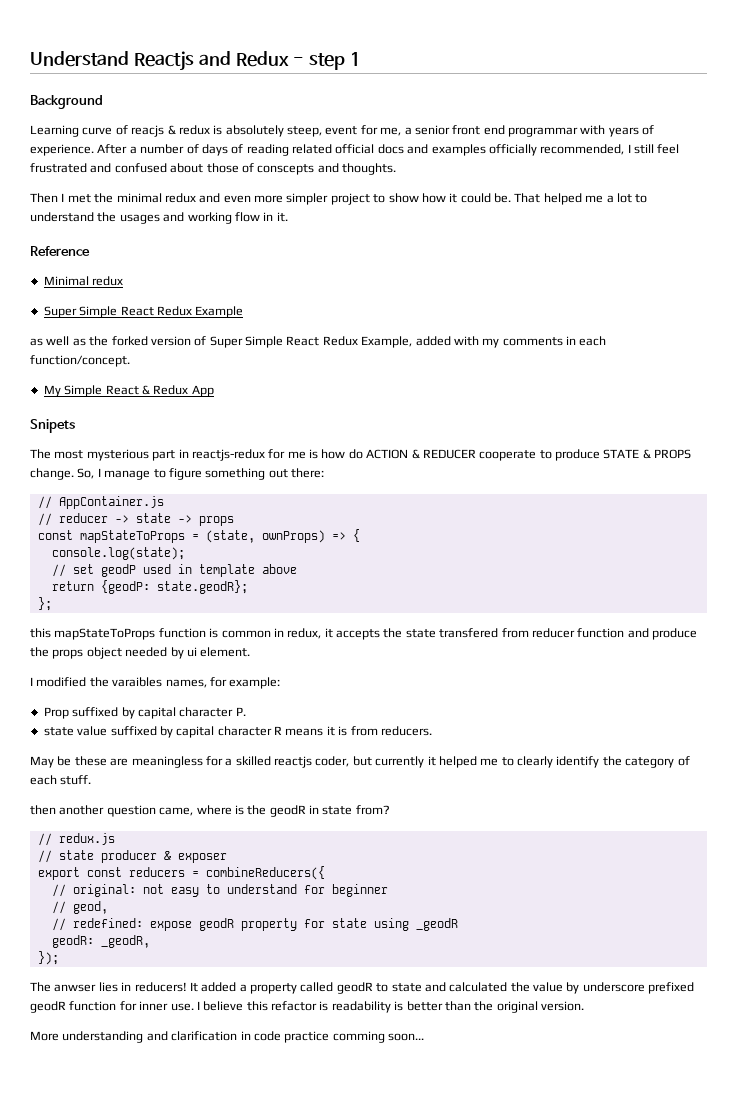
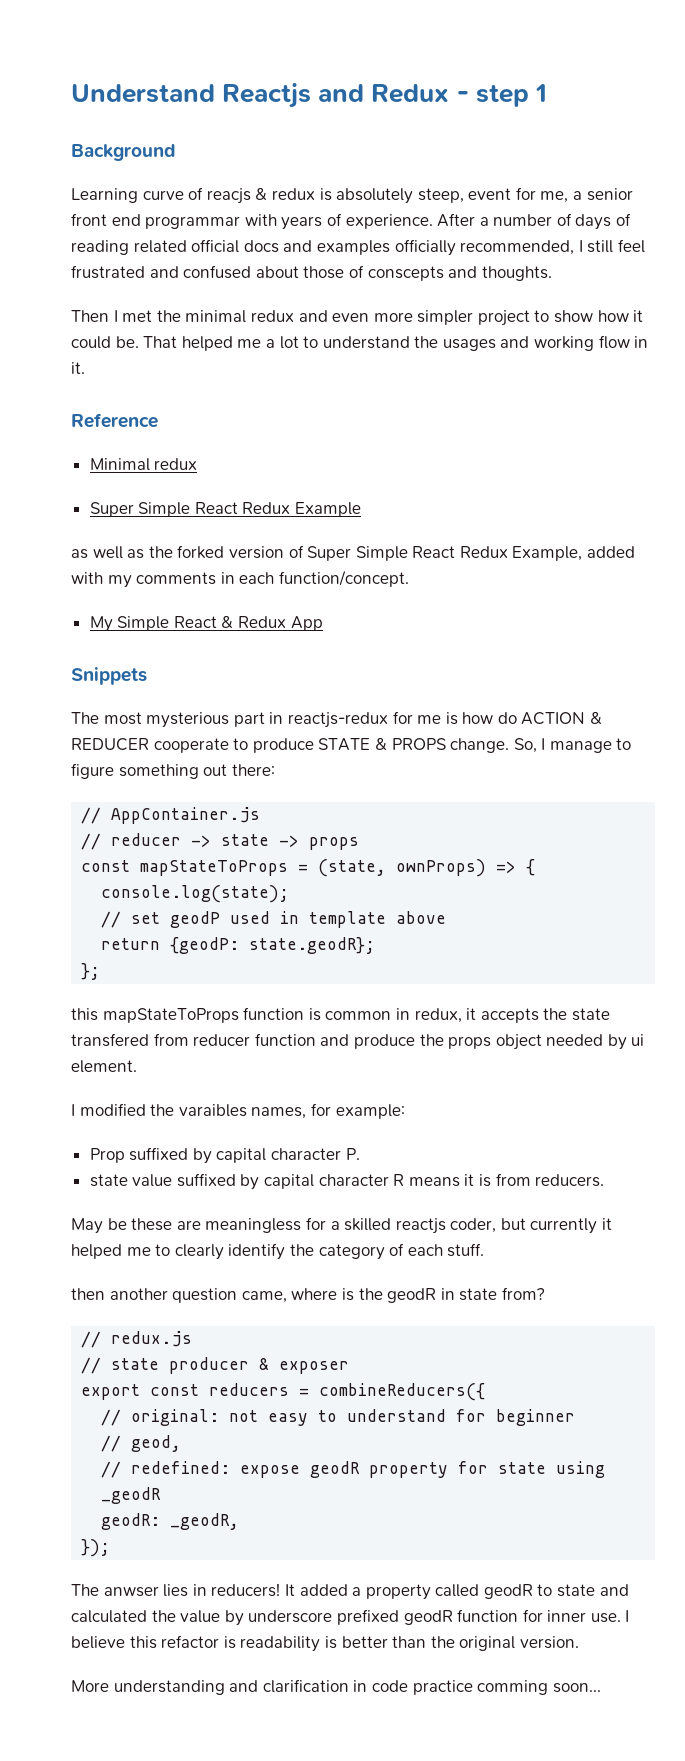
[30,419,75,433] Snipets -> [71,667,147,685] Snippets

